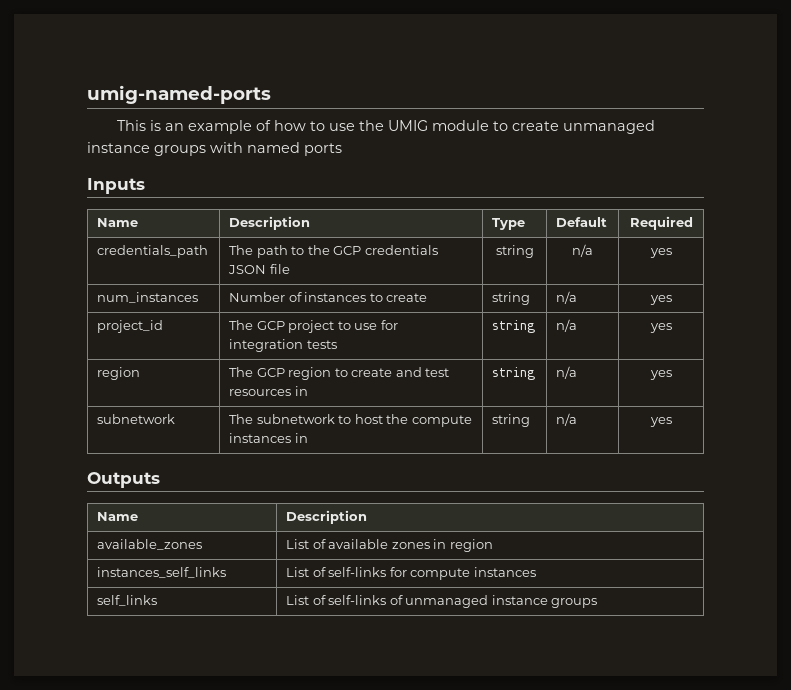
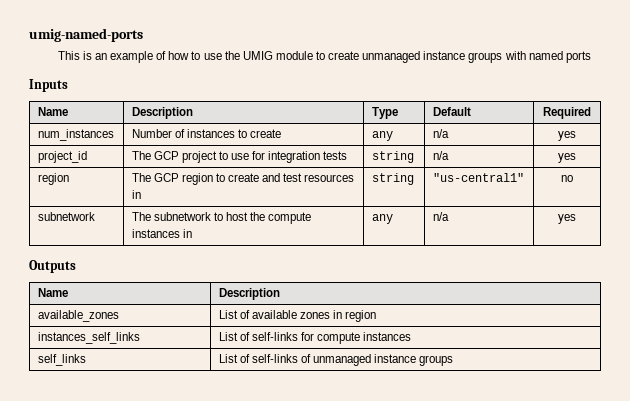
[97,245,209,258] [229,245,438,258] [228,264,290,274] [495,245,534,258] [572,244,593,257] [649,248,672,258] // credentials_path | The path to the GCP credentials JSON file | string | n/a | yes -> (591, 113) none
[492,292,531,305] string -> [371,131,393,141] any
[556,366,578,379] [649,370,672,380] n/a | yes -> [432,173,524,182] [561,175,573,182] "us-central1" | no
[492,414,531,427] string -> [371,214,393,224] any

